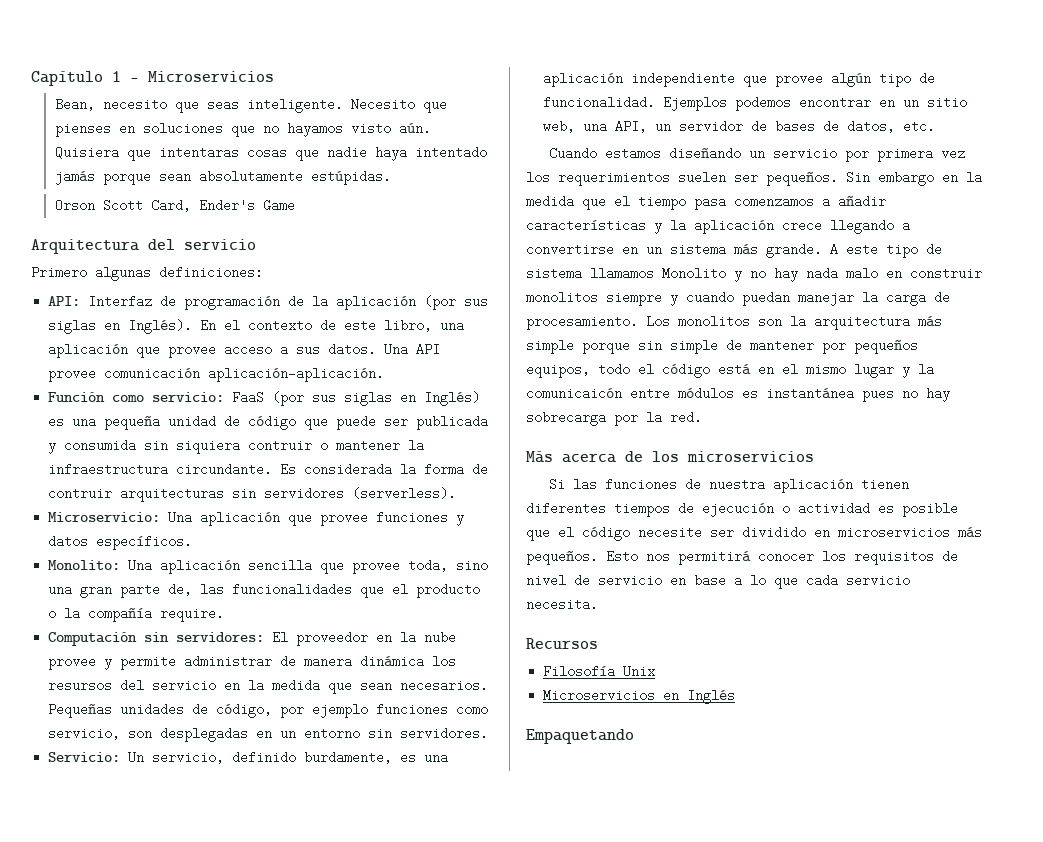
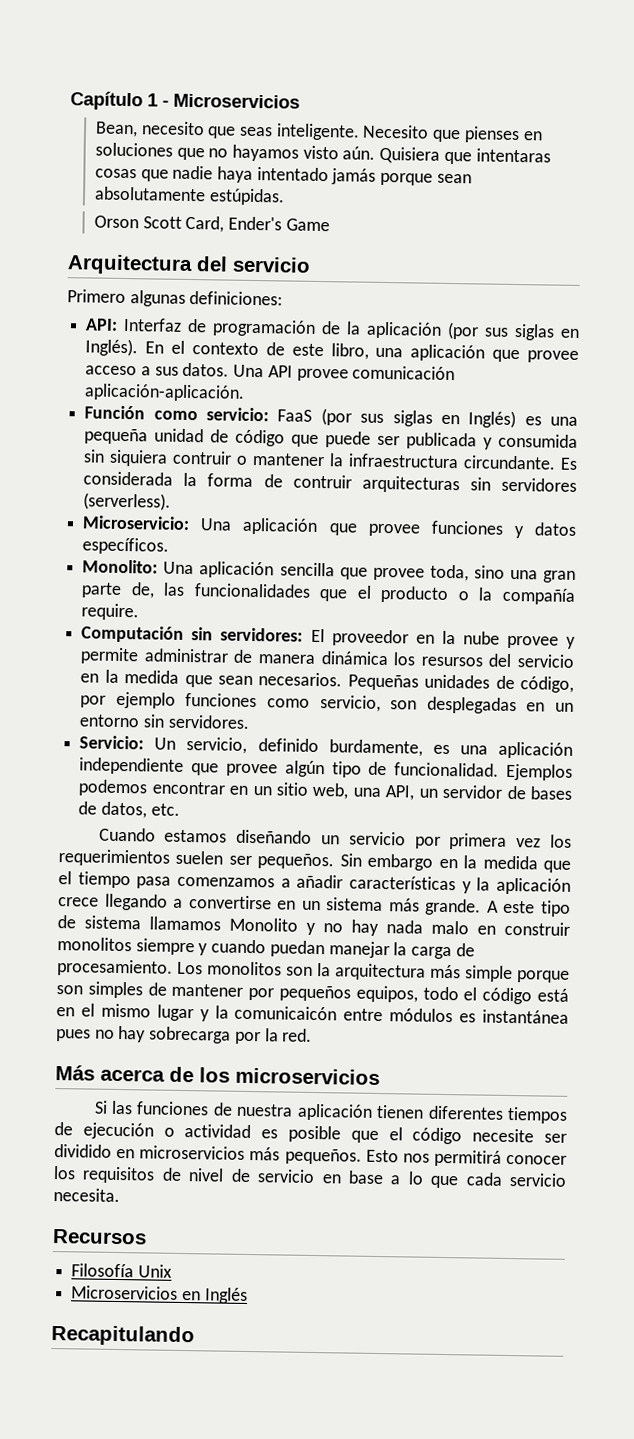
[638,339,718,354] sin simple -> [56,981,143,999] son simples
[526,729,634,744] Empaquetando -> [51,1324,195,1347] Recapitulando

